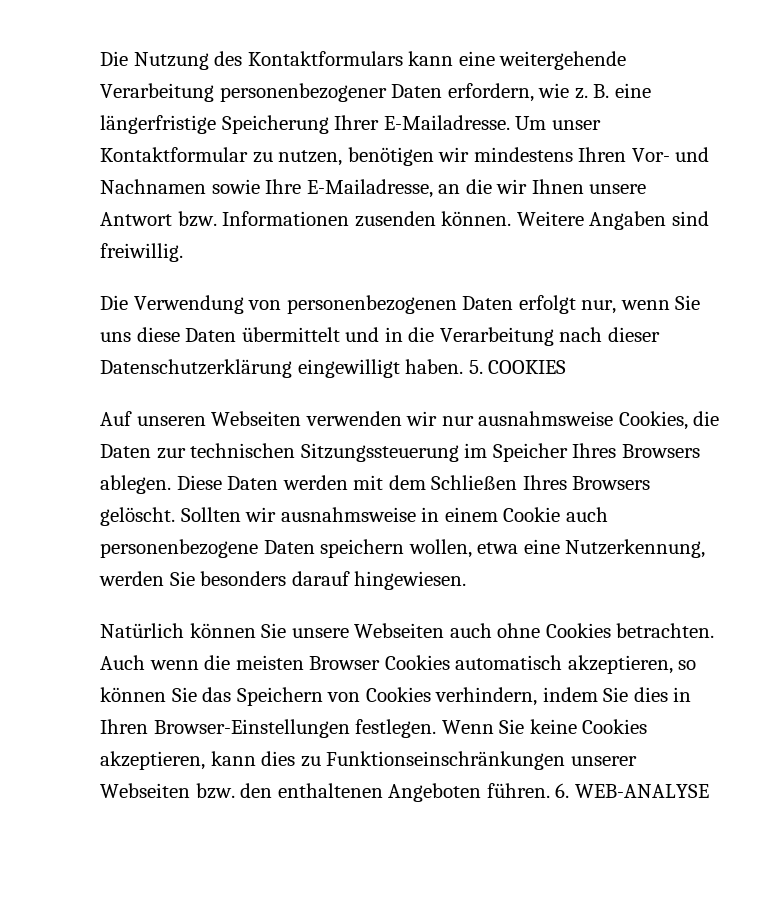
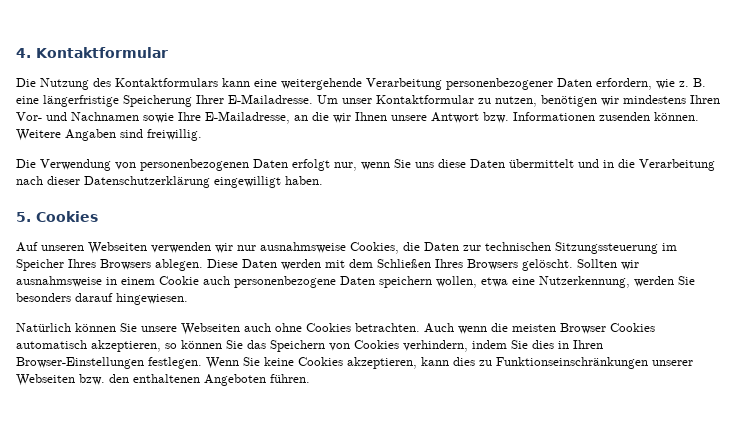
(100, 58) none -> [16,47,168,58] 4. Kontaktformular //
[468,360,567,374] 5. COOKIES -> [16,211,98,222] // 5. Cookies
[555,783,709,798] 6. WEB-ANALYSE -> (310, 378) none

